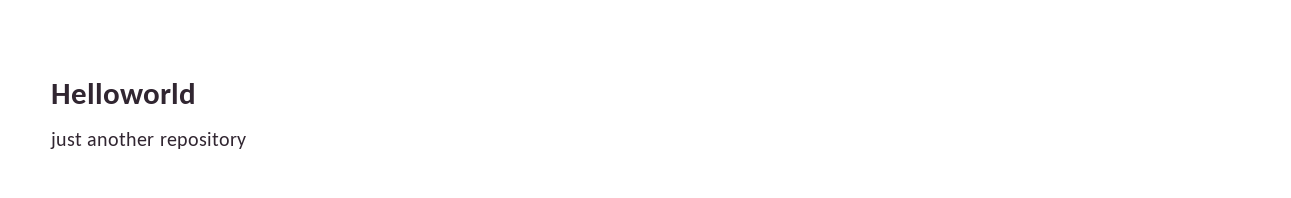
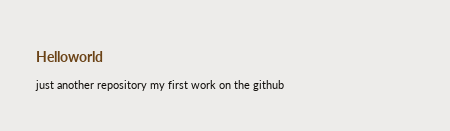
(246, 140) none -> [150,80,284,91] my first work on the github

